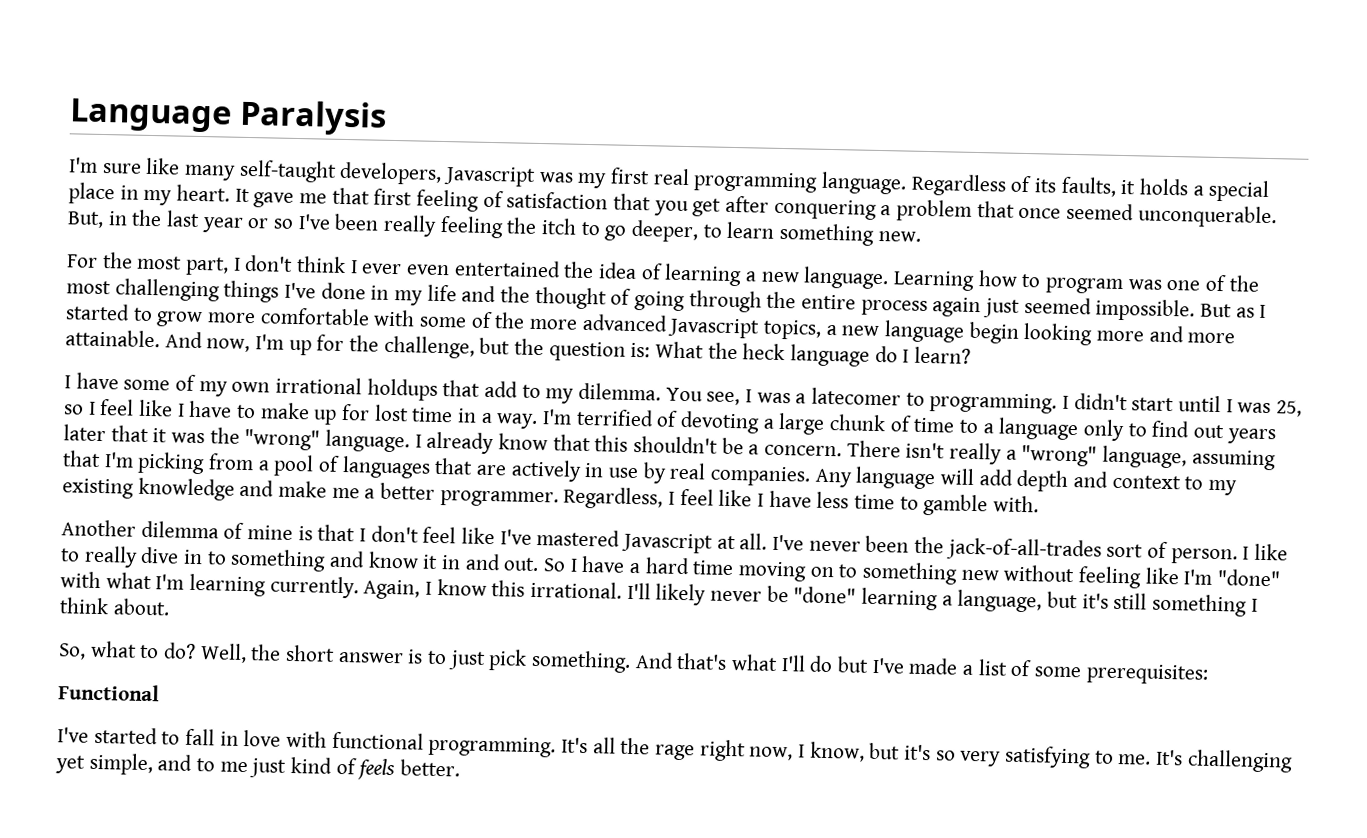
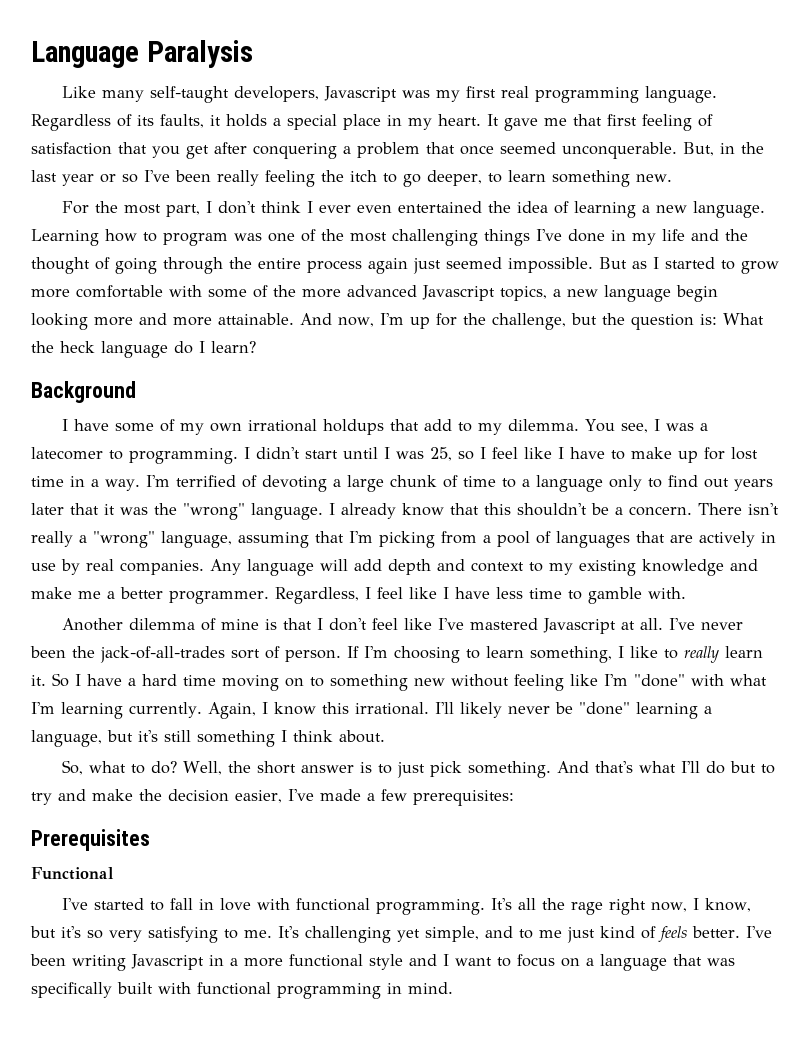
[68,157,181,175] I'm sure like -> [61,86,96,98] Like
(972, 355) none -> [31,381,136,403] // Background
[1242,543,1289,561] [60,545,540,572] I like to really dive in to something and know it in and out. -> [347,646,763,663] [31,675,46,686] If I'm choosing to learn something, I like to really learn it.
[871,657,1082,678] I've made a list of some -> [760,764,775,774] [31,789,407,805] to try and make the decision easier, I've made a few
(1209, 674) none -> [31,829,150,851] // Prerequisites
(461, 768) none -> [745,926,772,938] [30,954,735,971] [31,982,453,999] I've been writing Javascript in a more functional style and I want to focus on a language that was specifically built with functional programming in mind.

